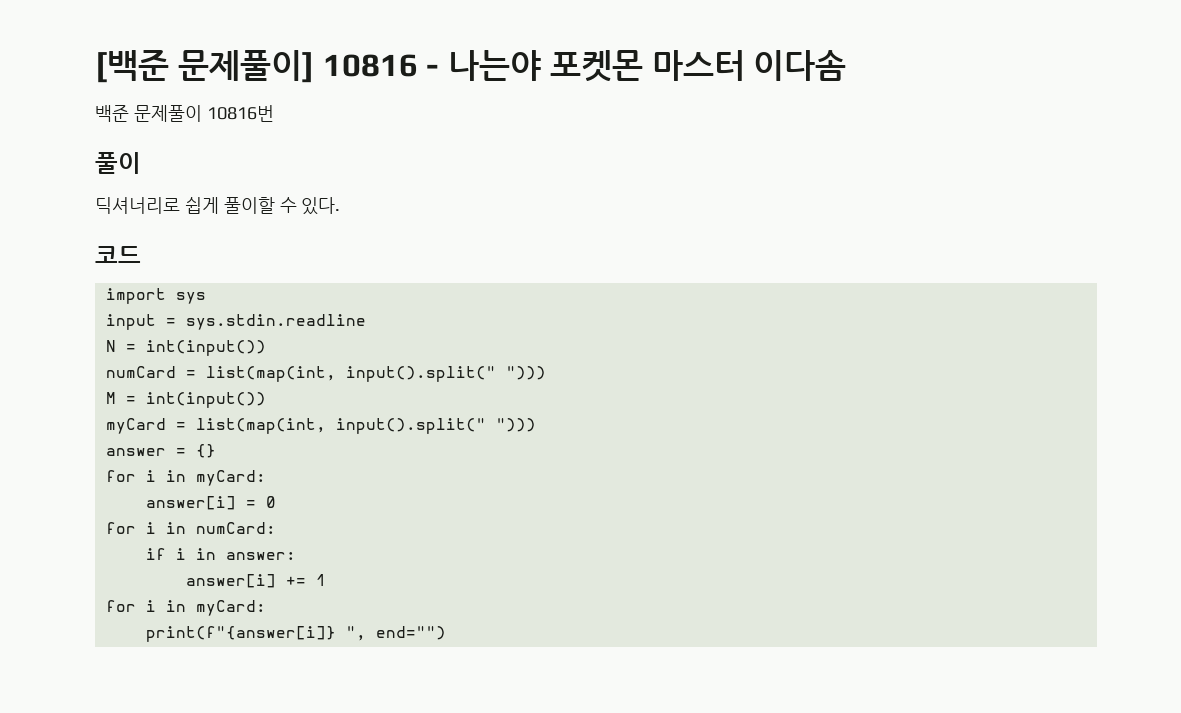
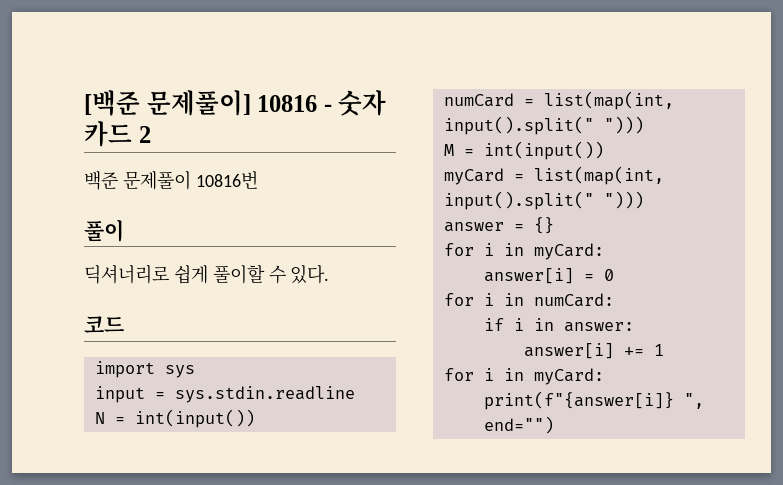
[448,50,847,82] 나는야 포켓몬 마스터 이다솜 -> [338,90,387,116] [84,121,151,147] 숫자 카드 2

